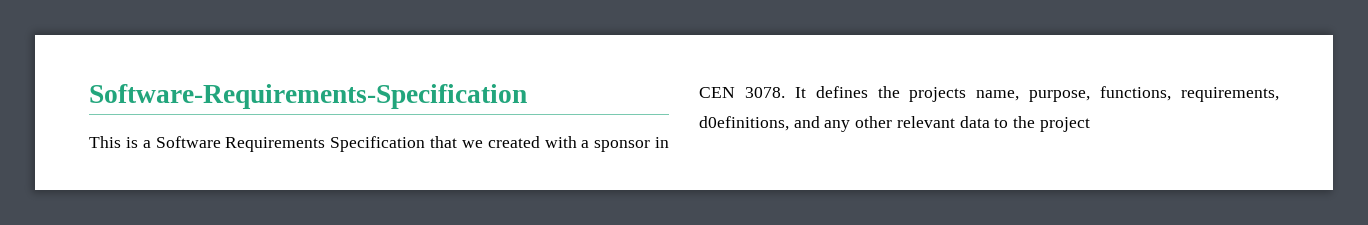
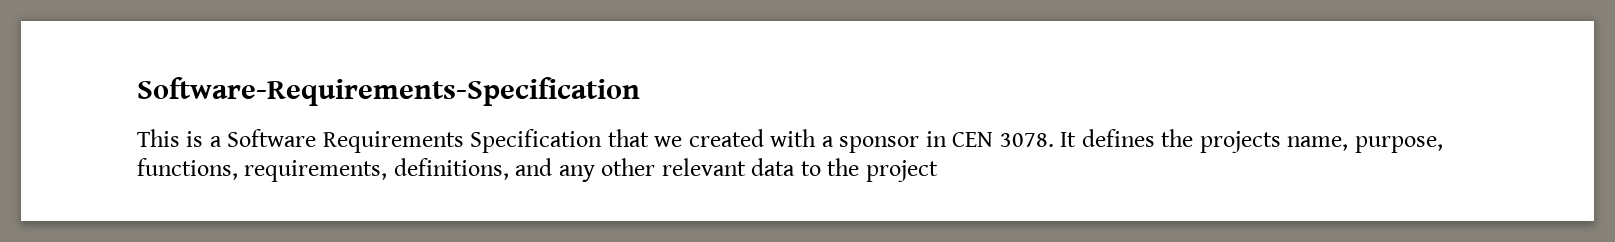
[699,116,789,131] d0efinitions, -> [393,158,509,180] definitions,

